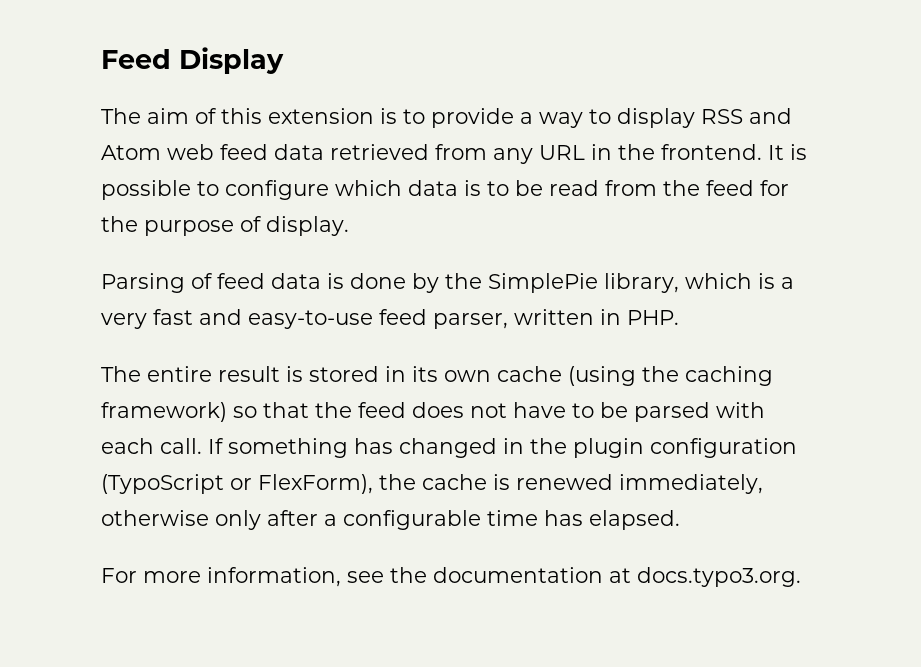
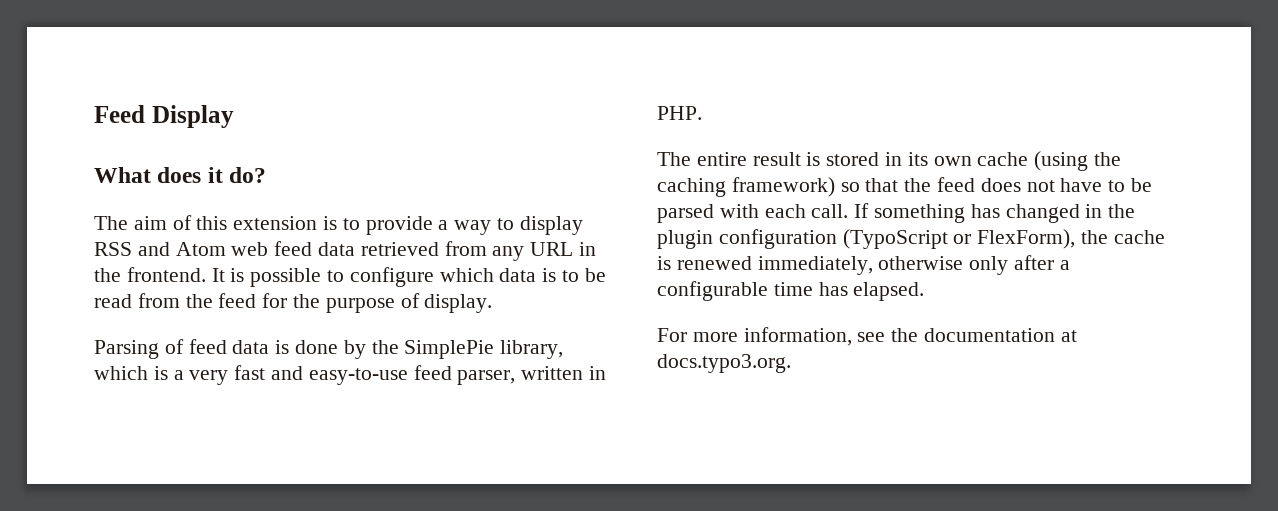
(284, 60) none -> [94,167,267,183] // What does it do?

